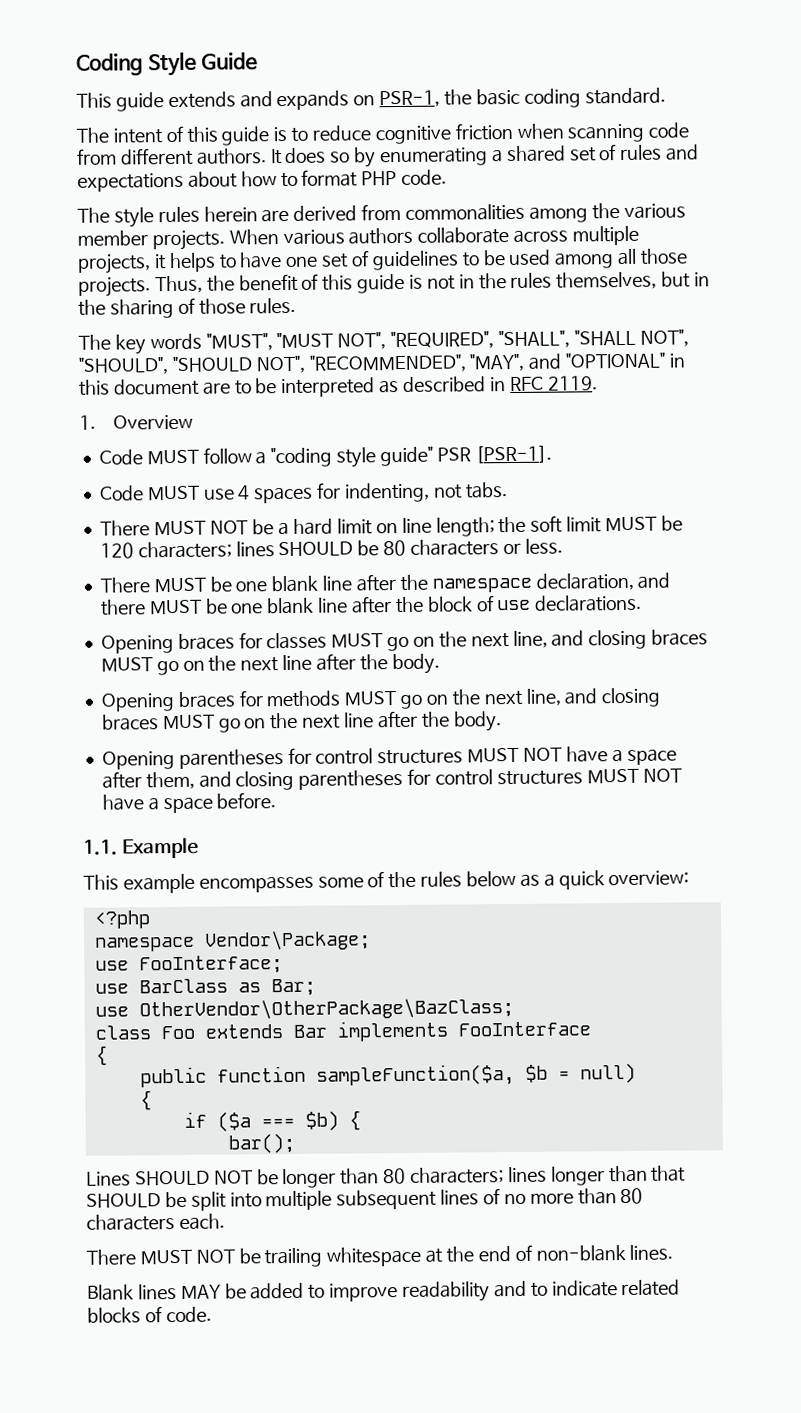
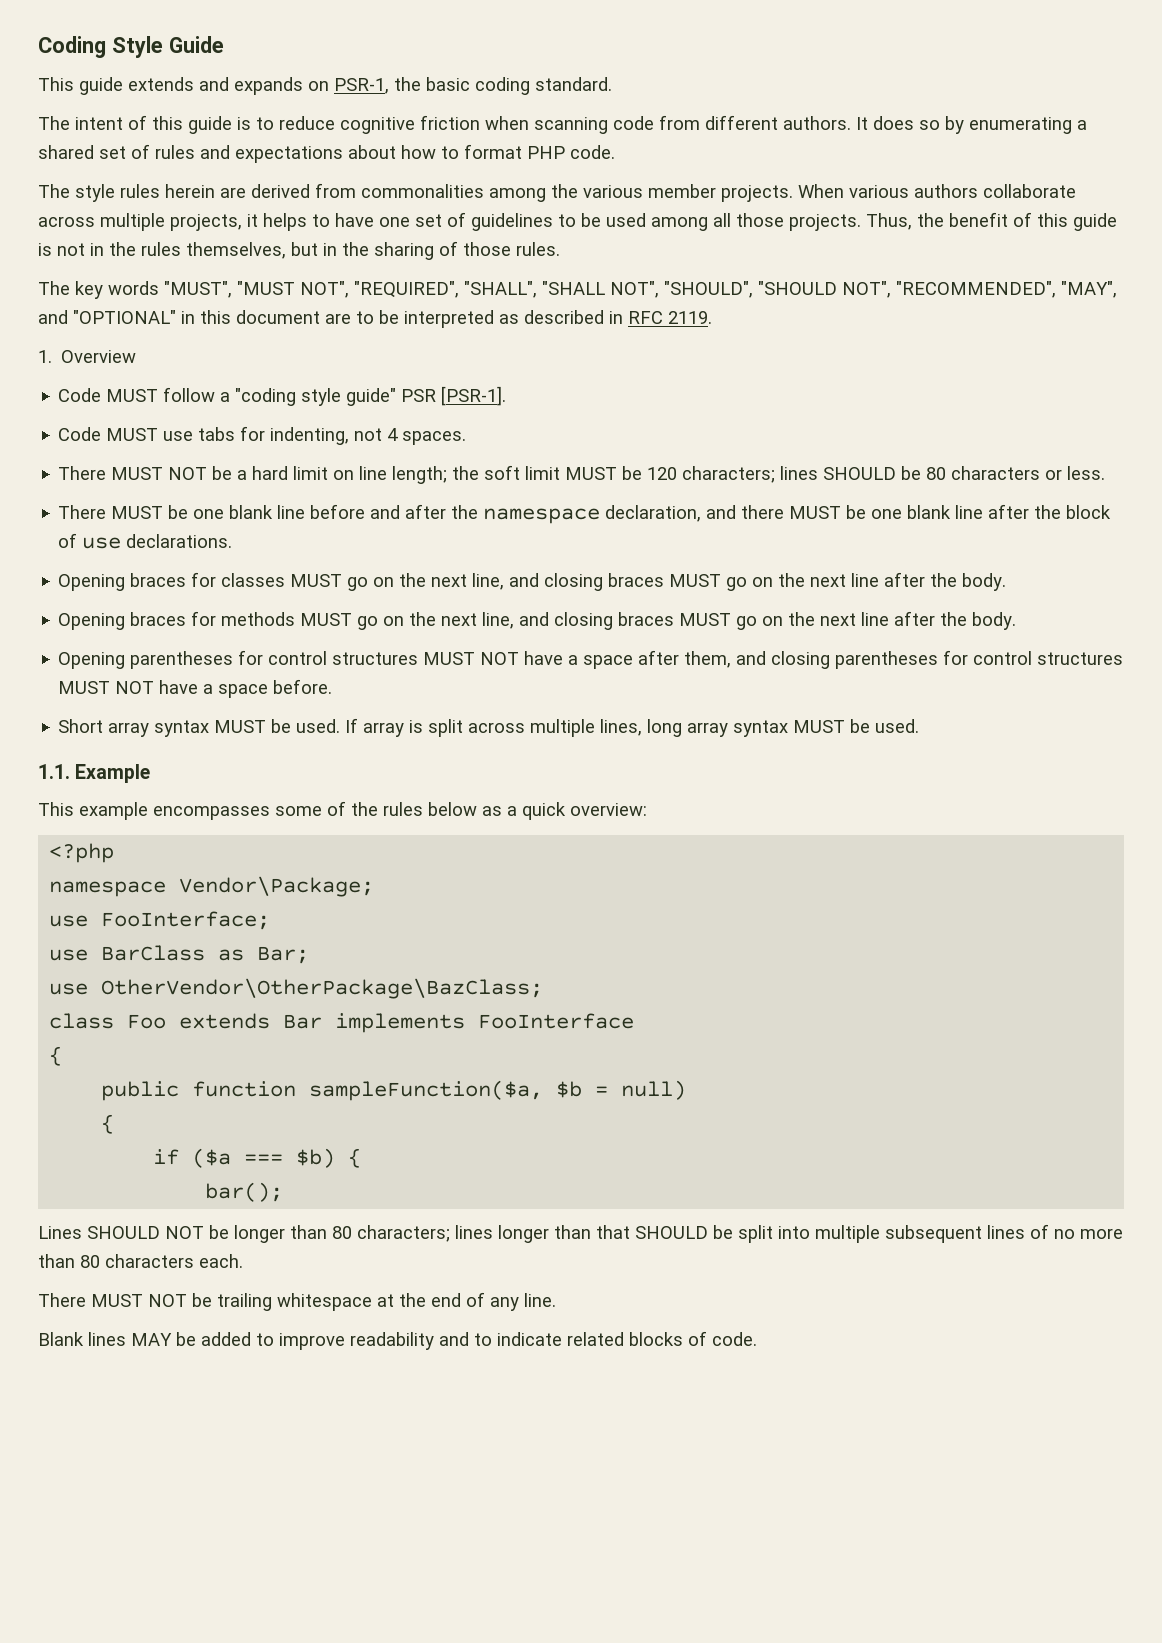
[238,485,314,504] 4 spaces -> [198,427,236,441] tabs
[465,482,508,499] tabs. -> [387,428,467,445] 4 spaces.
(353, 583) none -> [310,504,401,519] before and
(277, 800) none -> [58,718,920,737] // Short array syntax MUST be used. If array is split across multiple lines, long array syntax MUST be used.
[535,1244,674,1262] non-blank lines. -> [490,1293,556,1311] any line.

